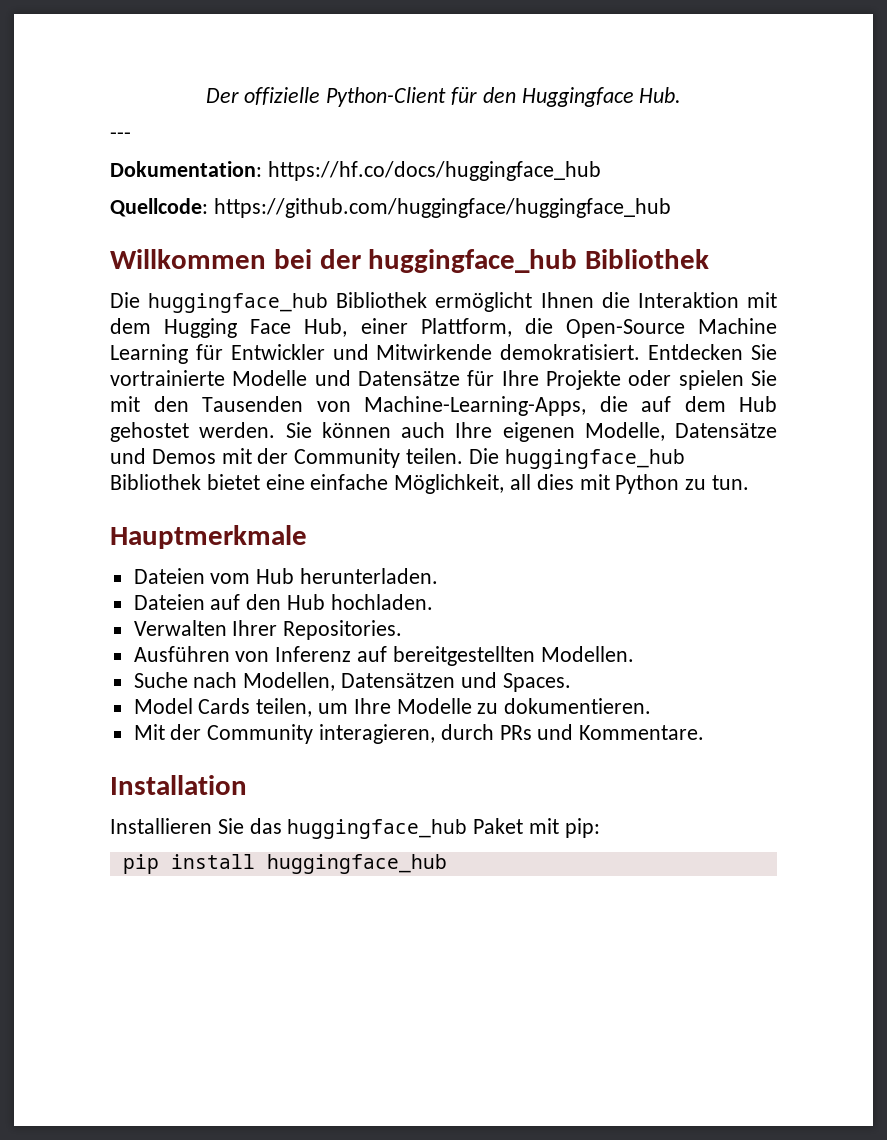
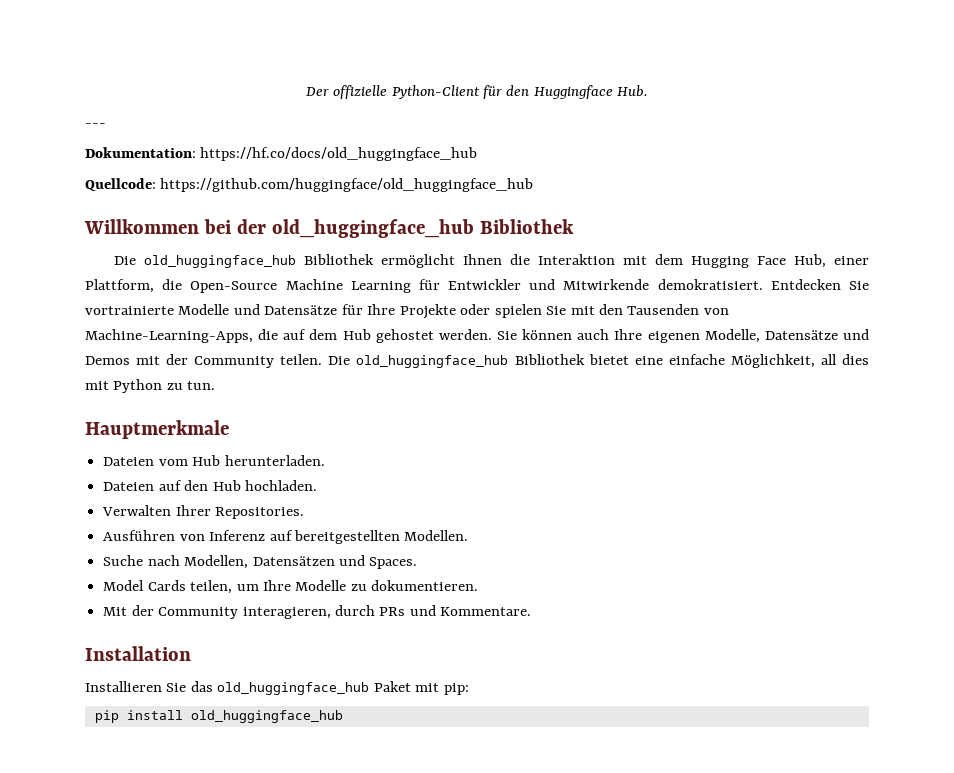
[267,161,601,181] https://hf.co/docs/huggingface_hub -> [200,147,478,161] https://hf.co/docs/old_huggingface_hub
[213,198,671,218] https://github.com/huggingface/huggingface_hub -> [160,178,534,192] https://github.com/huggingface/old_huggingface_hub
[368,249,578,273] huggingface_hub -> [271,219,474,238] old_huggingface_hub
[148,293,329,313] huggingface_hub -> [143,255,296,268] old_huggingface_hub
[504,449,685,469] huggingface_hub -> [356,355,509,368] old_huggingface_hub
[287,819,468,839] huggingface_hub -> [217,682,370,695] old_huggingface_hub
[266,854,447,874] huggingface_hub -> [190,710,343,723] old_huggingface_hub

